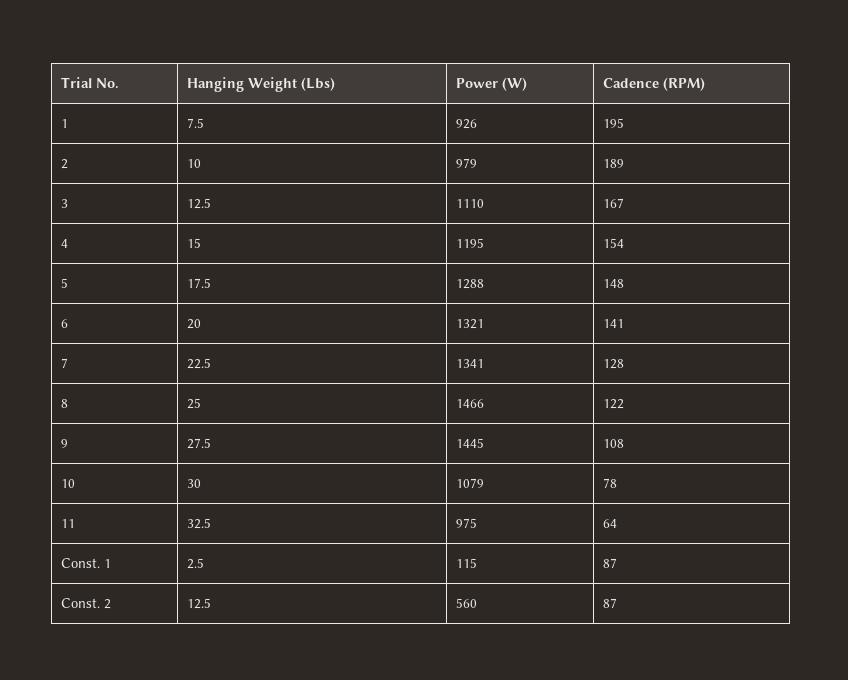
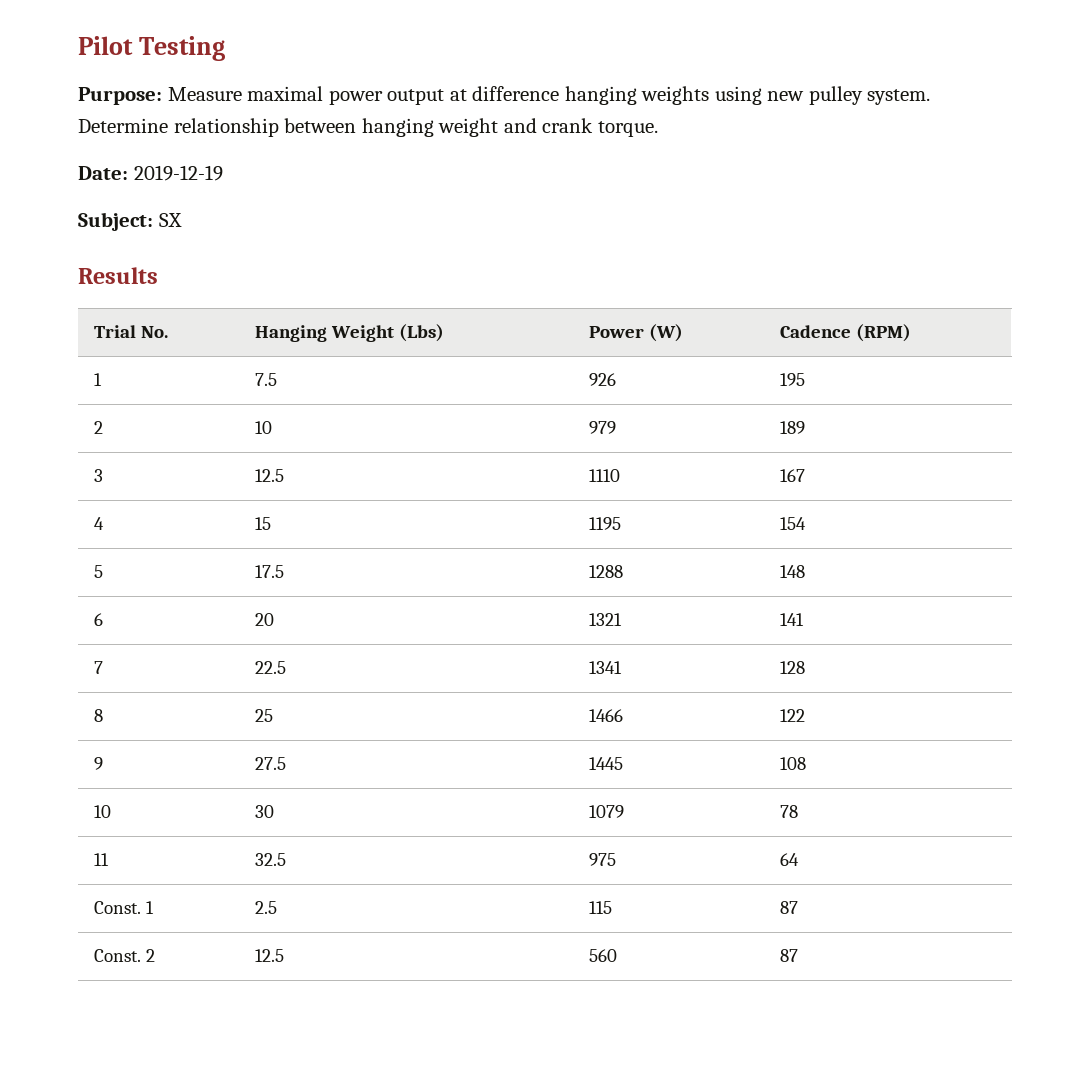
(61, 82) none -> [78,36,226,61] [78,86,931,105] [78,118,658,137] [78,165,223,181] [78,212,182,231] [78,267,158,284] Pilot Testing // Purpose: Measure maximal power output at difference hanging weights using new pulley system. Determine relationship between hanging weight and crank torque. // Date: 2019-12-19 // Subject: SX // Results //

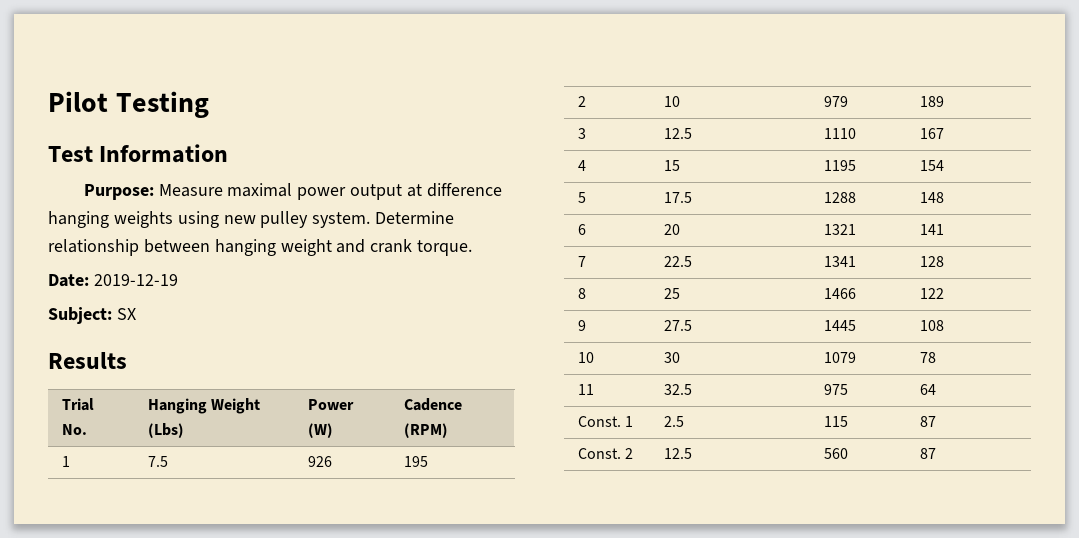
(226, 48) none -> [48,144,229,163] // Test Information

